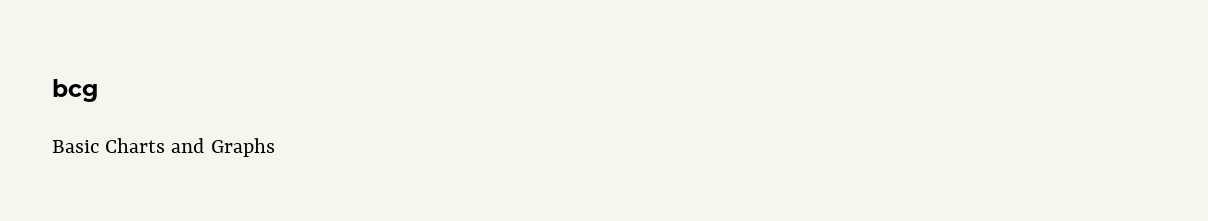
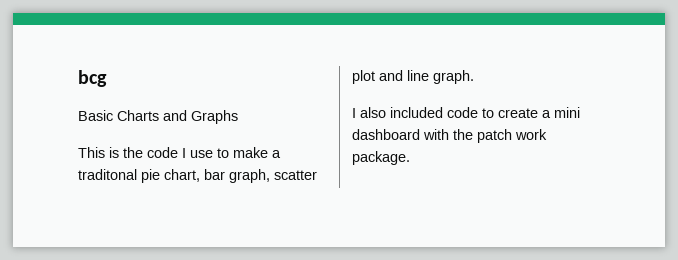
(275, 147) none -> [78,147,281,158] [78,169,317,183] [352,70,474,84] [352,107,580,118] [352,129,547,143] [352,151,410,165] // This is the code I use to make a traditonal pie chart, bar graph, scatter plot and line graph. // I also included code to create a mini dashboard with the patch work package.

